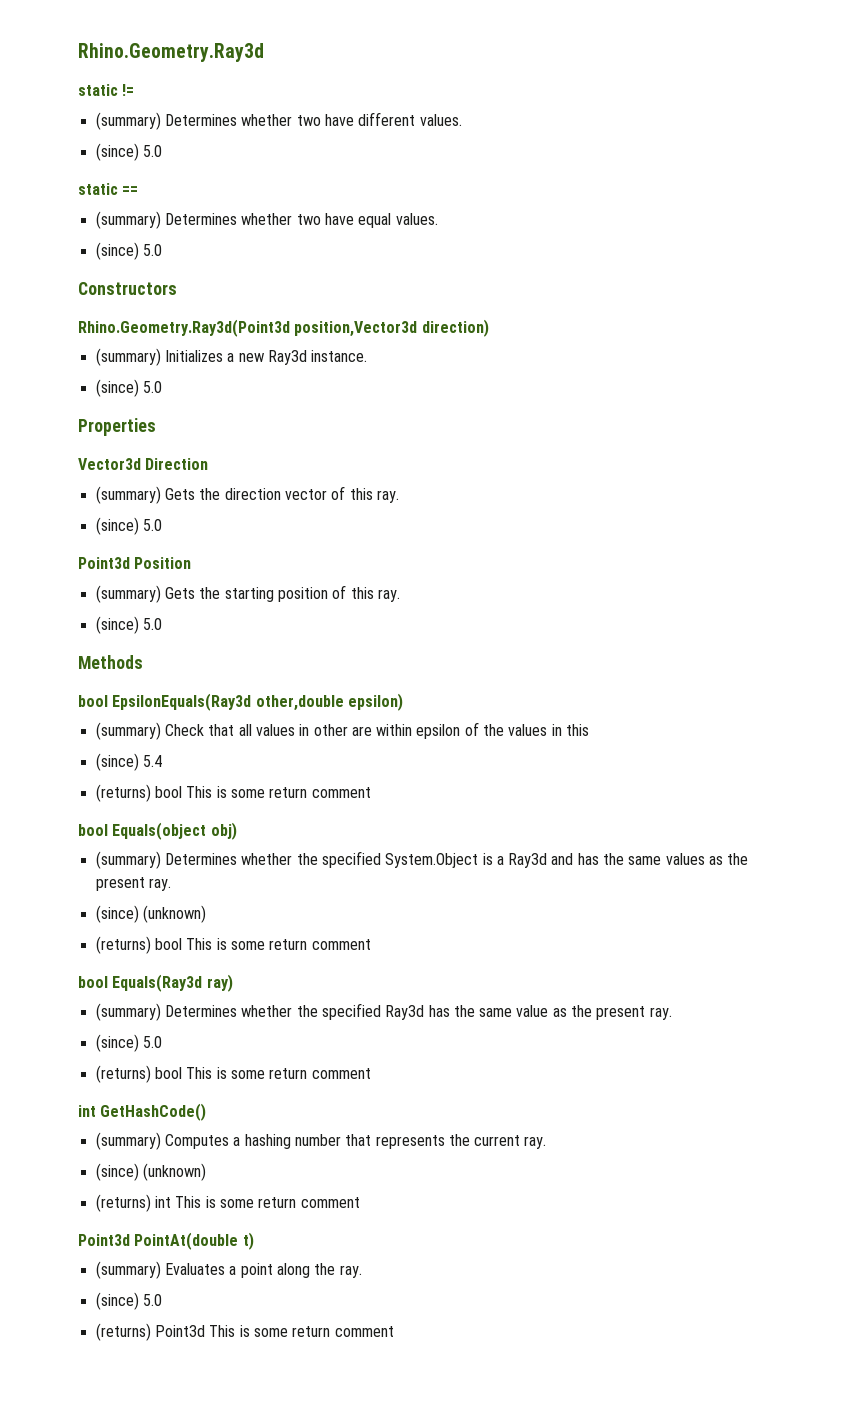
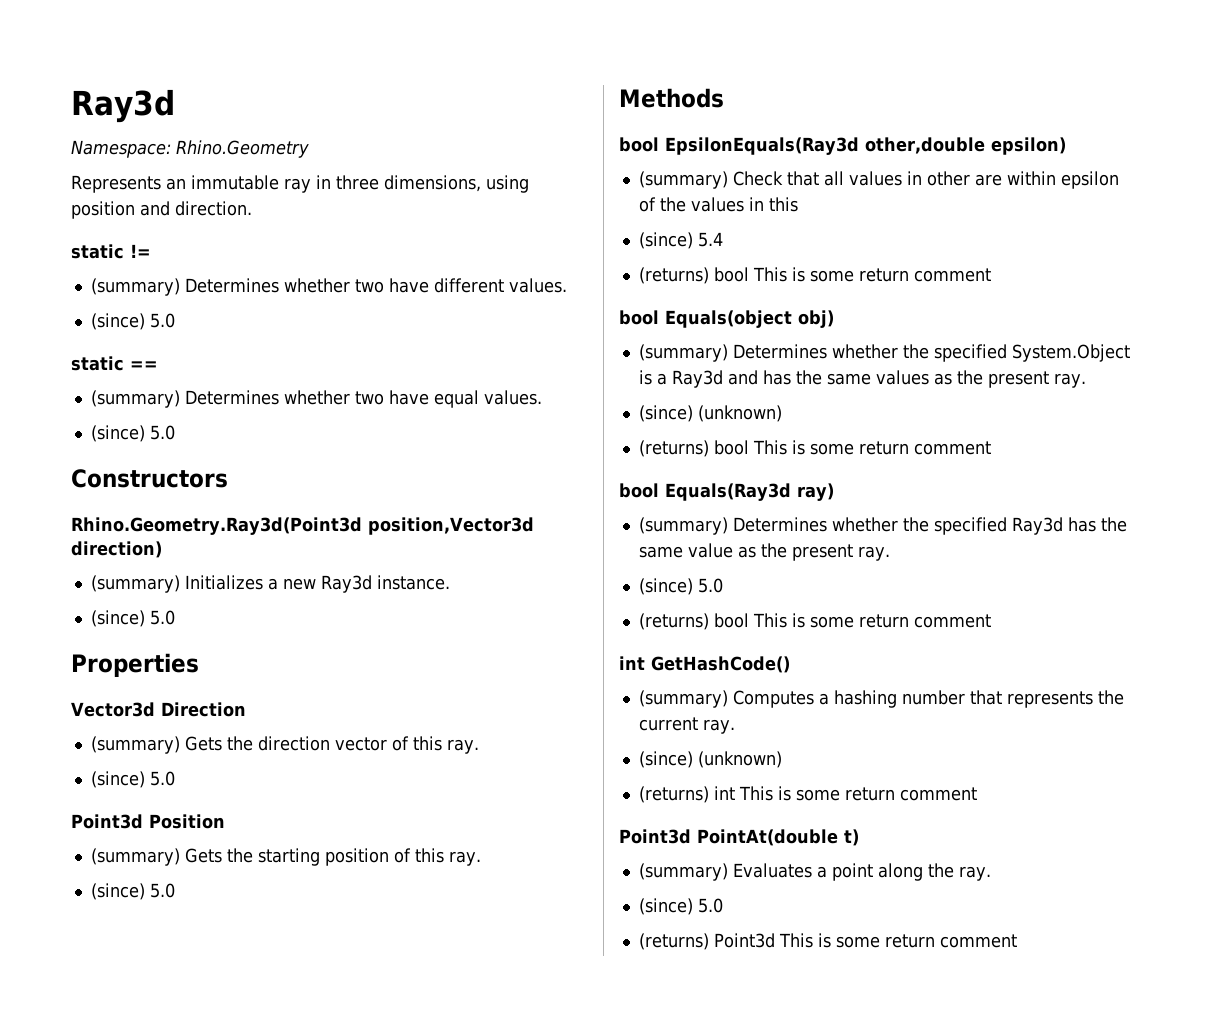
[78,43,264,62] Rhino.Geometry.Ray3d -> [71,89,175,123] [71,140,309,158] [71,175,529,193] [71,201,252,219] Ray3d // Namespace: Rhino.Geometry // Represents an immutable ray in three dimensions, using position and direction.

